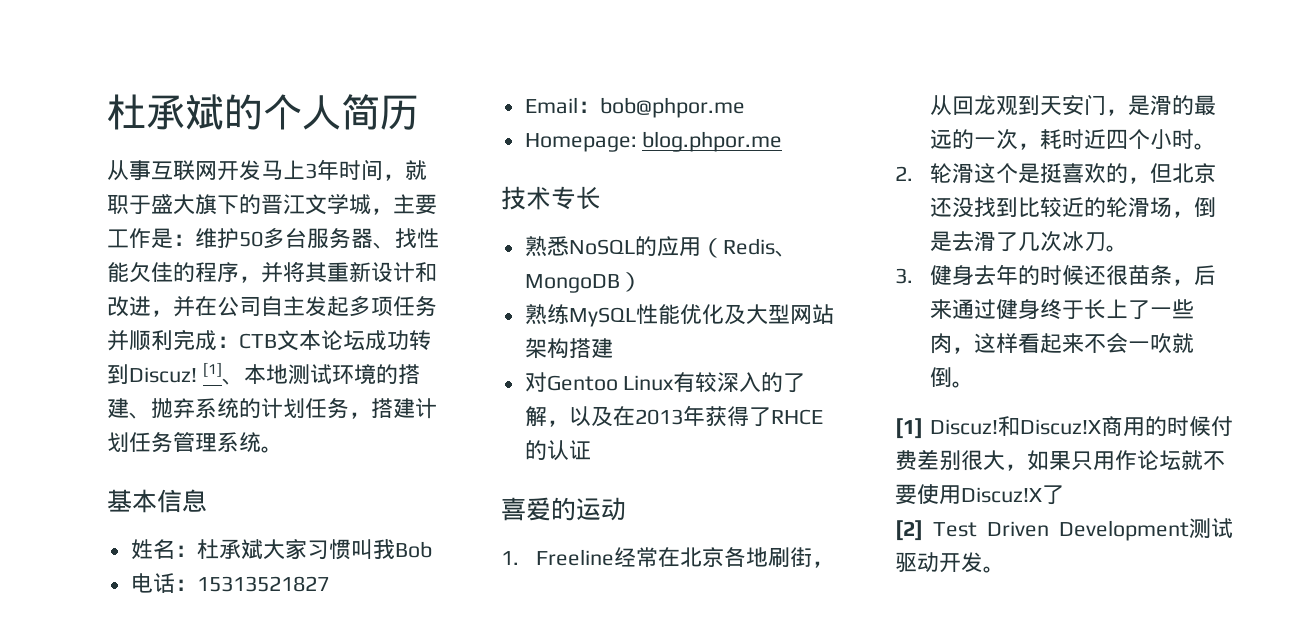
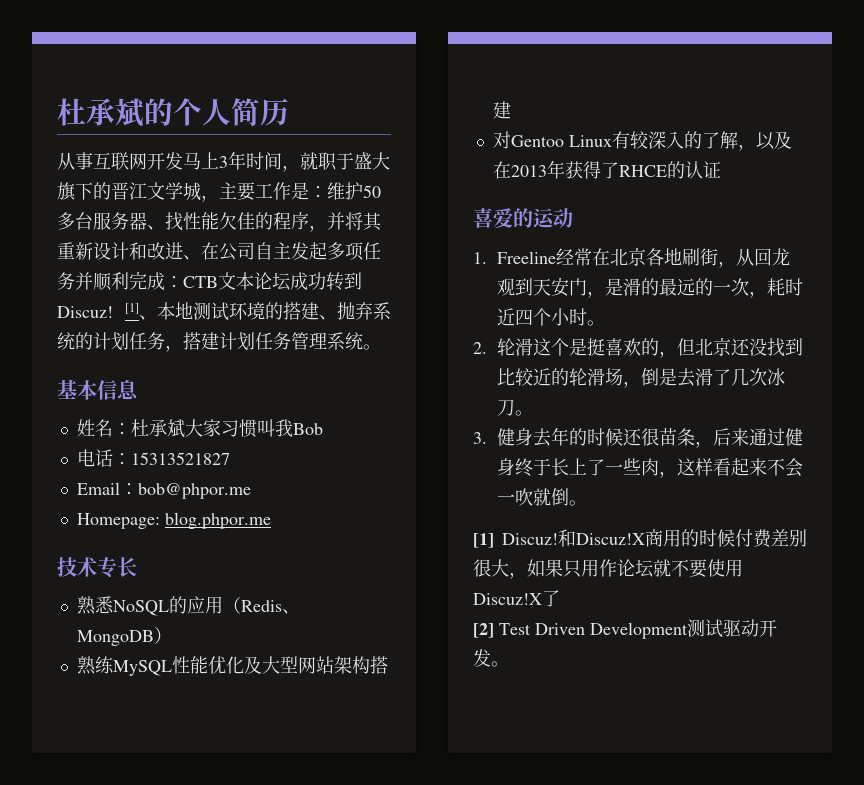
[151,296,195,317] ，并 -> [183,255,201,260] 、

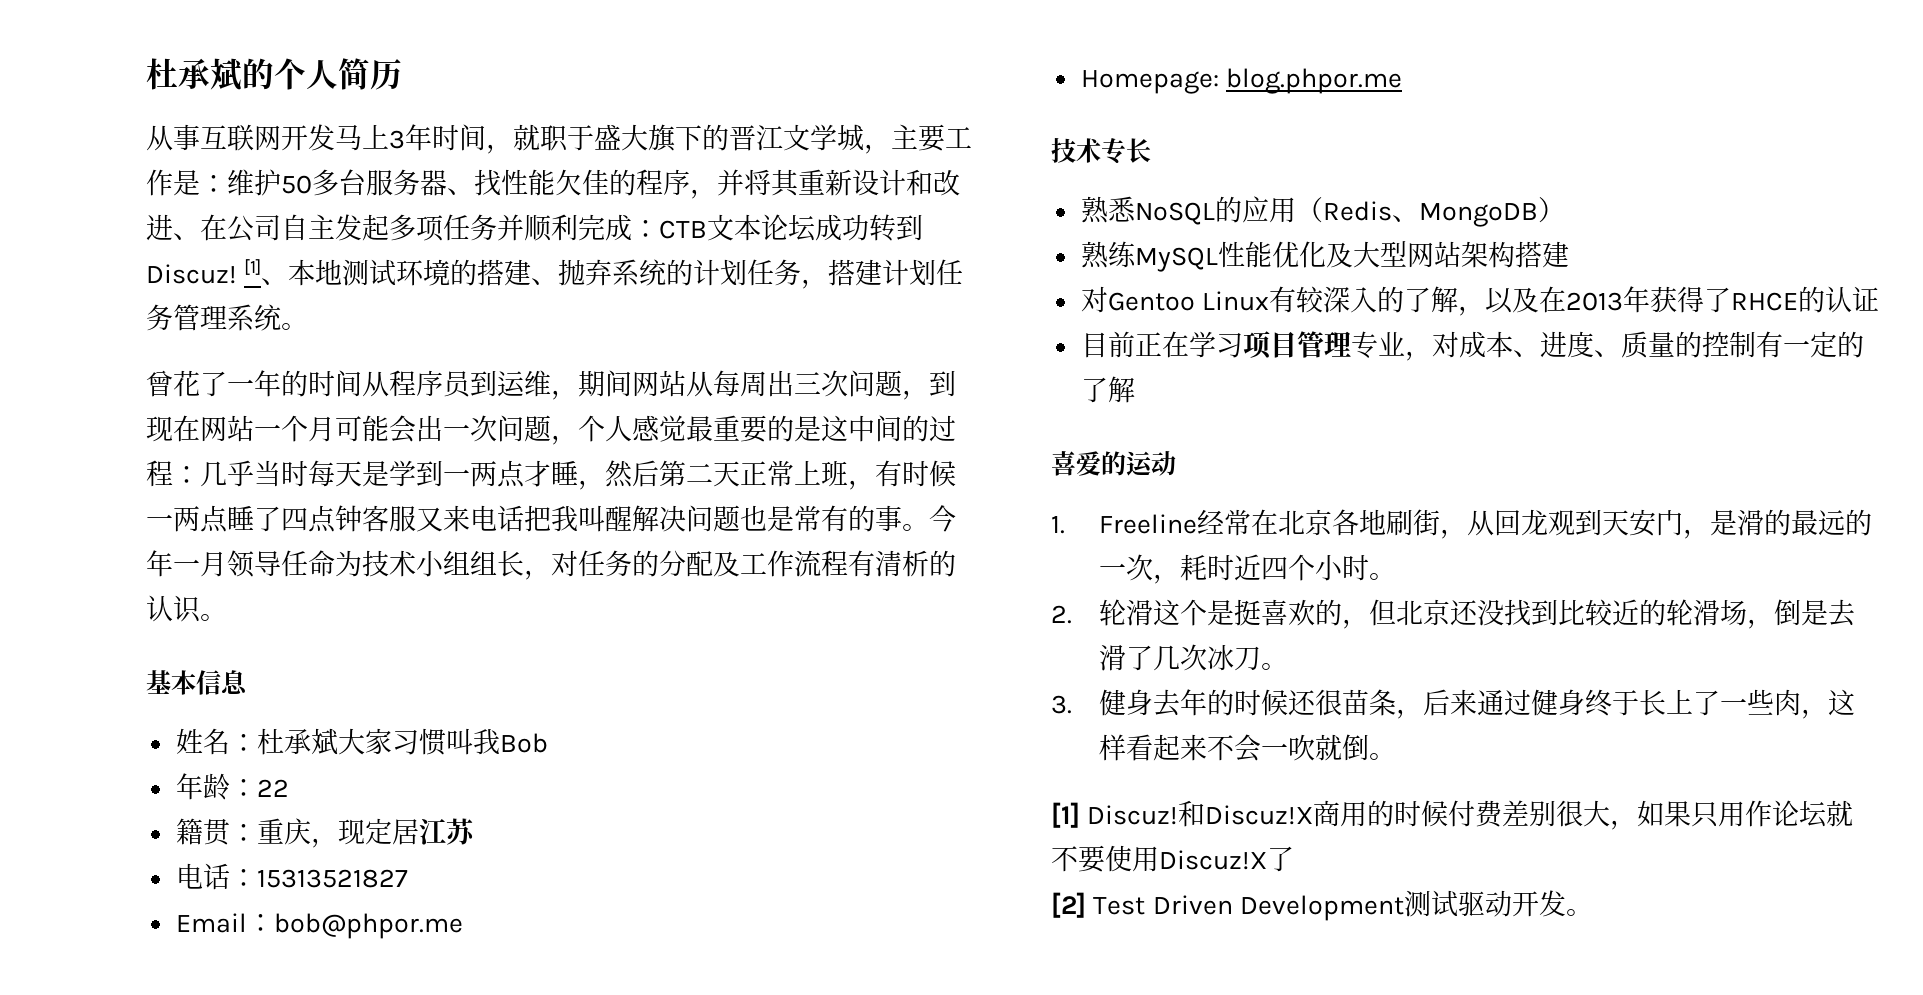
(381, 347) none -> [146,370,956,400] [146,415,956,445] [146,460,956,490] [146,505,956,533] [146,550,956,580] [146,595,227,623] // 曾花了一年的时间从程序员到运维，期间网站从每周出三次问题，到现在网站一个月可能会出一次问题，个人感觉最重要的是这中间的过程：几乎当时每天是学到一两点才睡，然后第二天正常上班，有时候一两点睡了四点钟客服又来电话把我叫醒解决问题也是常有的事。今年一月领导任命为技术小组组长，对任务的分配及工作流程有清析的认识。
(323, 429) none -> [175,773,289,800] [175,818,475,848] // 年龄：22 // 籍贯：重庆，现定居江苏
(721, 169) none -> [1080,331,1864,361] [1080,376,1135,403] // 目前正在学习项目管理专业，对成本、进度、质量的控制有一定的了解

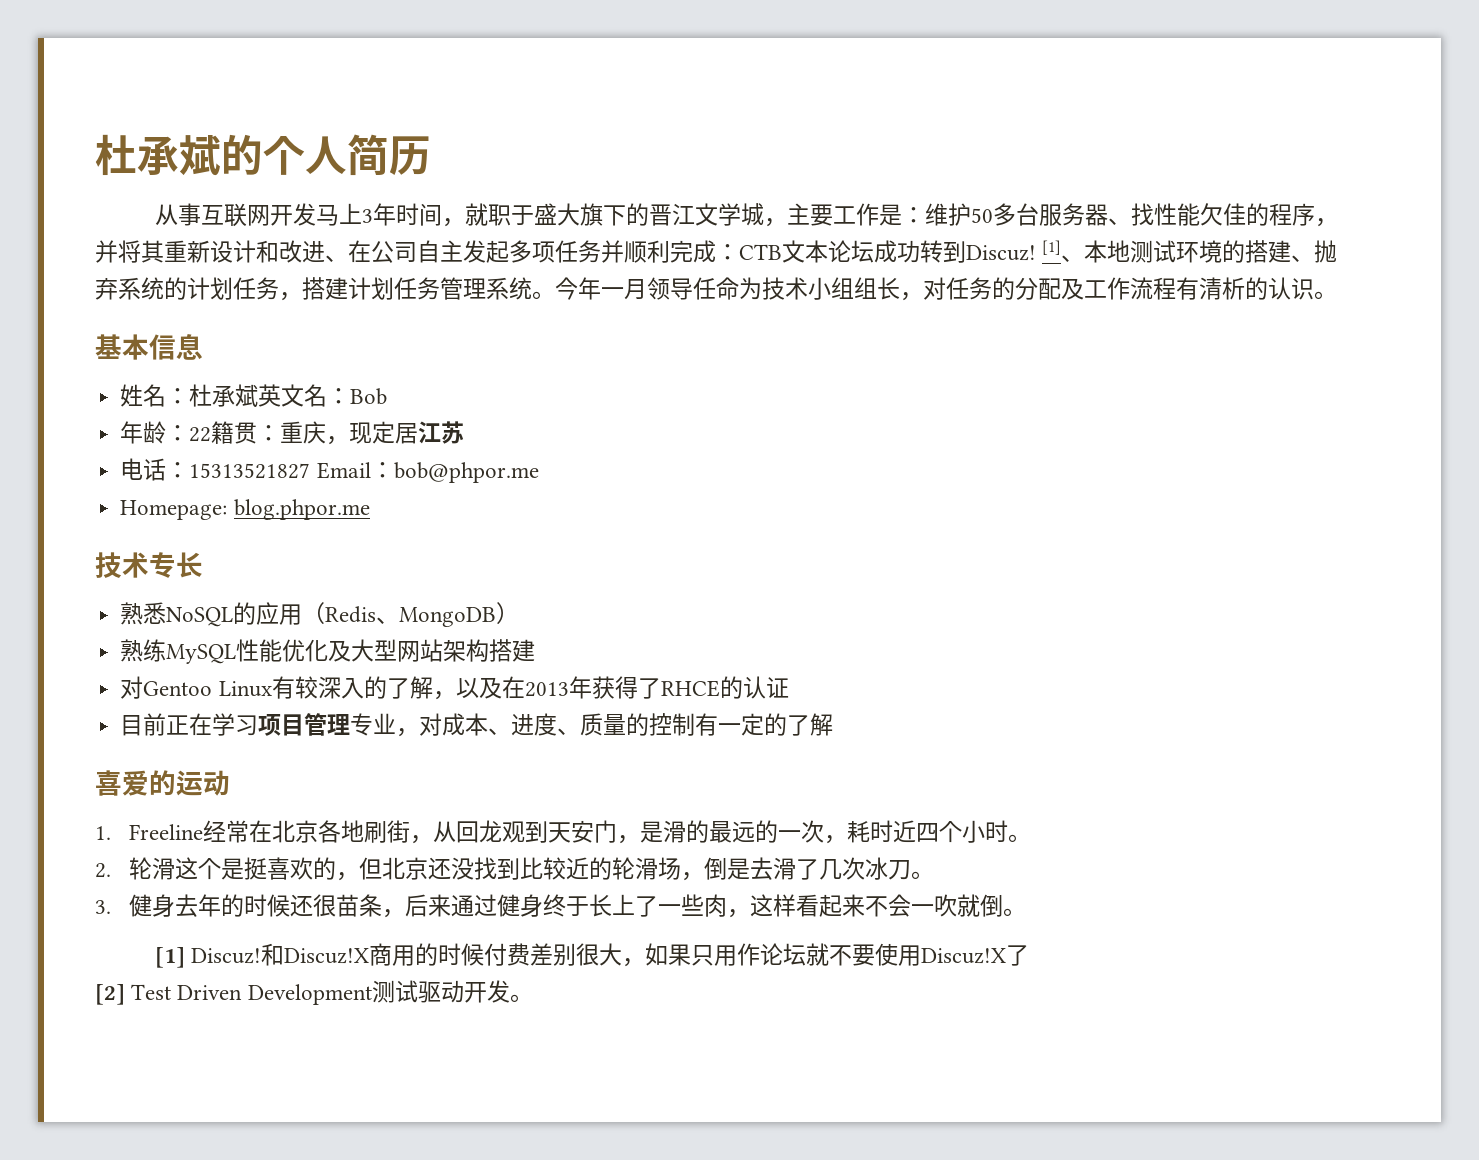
[146,370,956,400] [146,415,956,445] [146,460,956,490] [146,505,929,533] // 曾花了一年的时间从程序员到运维，期间网站从每周出三次问题，到现在网站一个月可能会出一次问题，个人感觉最重要的是这中间的过程：几乎当时每天是学到一两点才睡，然后第二天正常上班，有时候一两点睡了四点钟客服又来电话把我叫醒解决问题也是常有的事。 -> (555, 295) none
[337,728,500,755] 大家习惯叫我 -> [258,384,351,407] 英文名：
(289, 788) // -> (212, 434) none
(408, 878) // -> (311, 471) none

